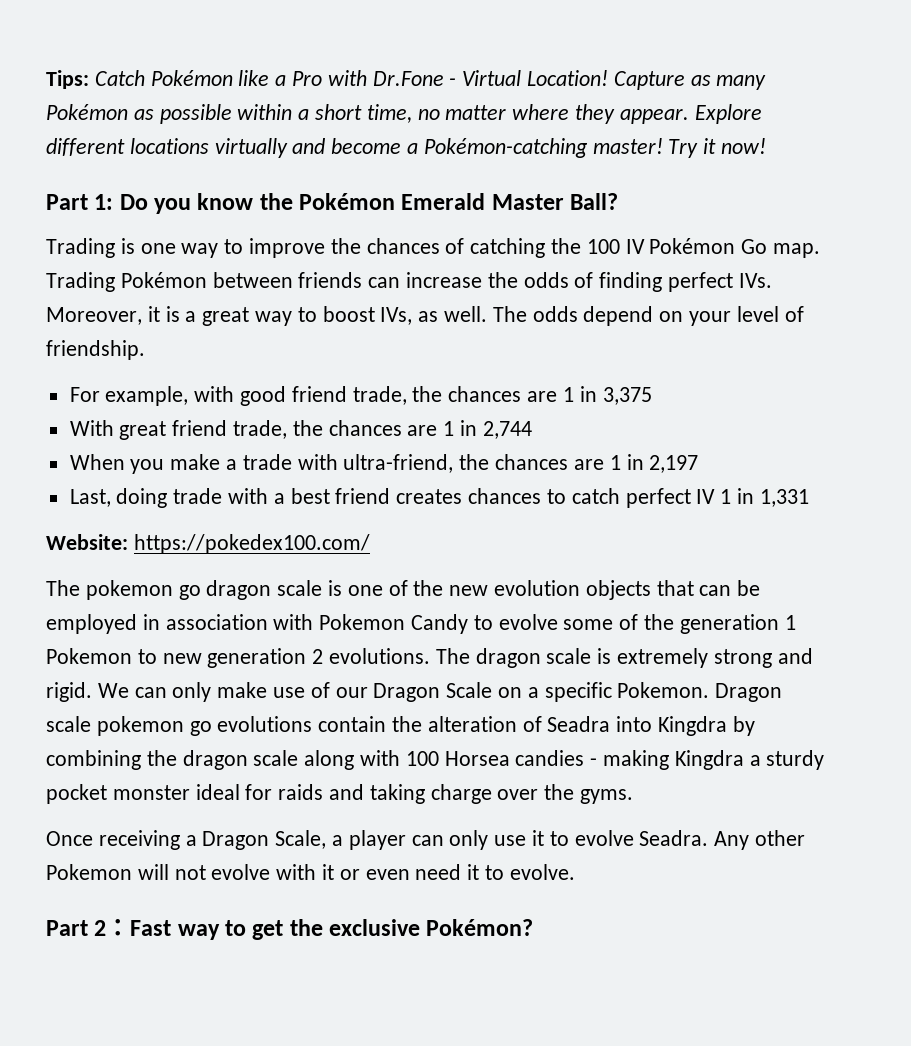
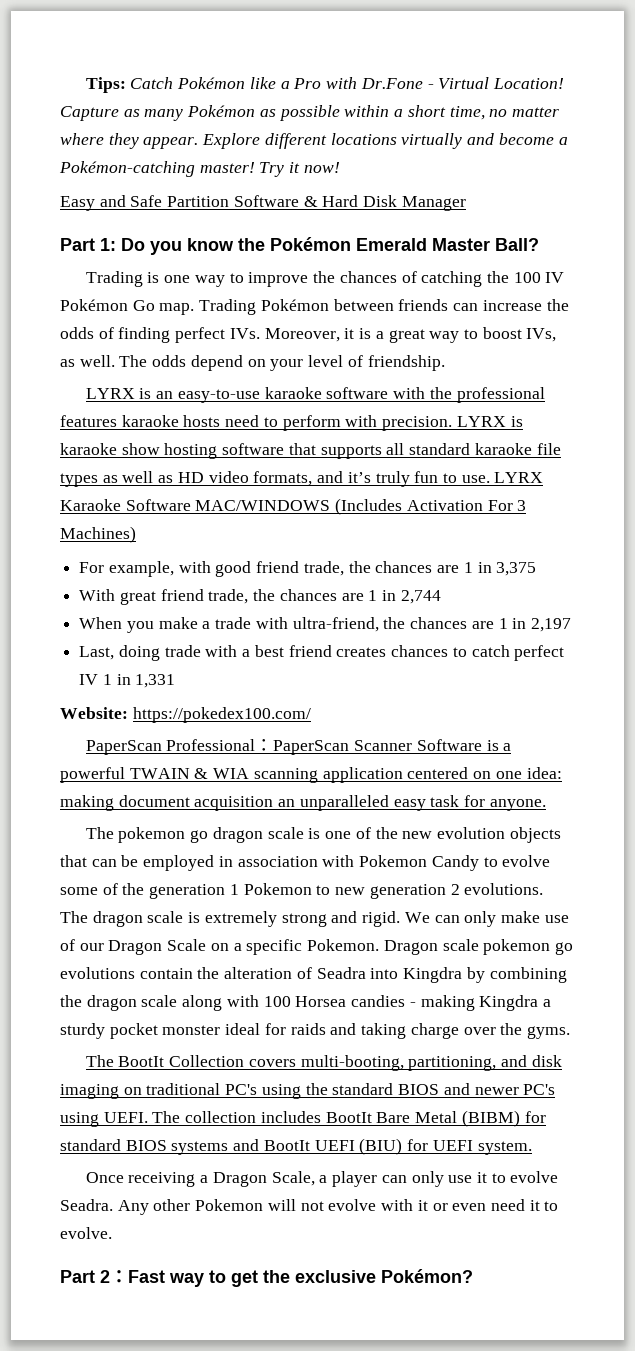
(767, 146) none -> [60,195,466,211] // Easy and Safe Partition Software & Hard Disk Manager
(145, 350) none -> [85,387,545,403] [60,415,523,431] [60,443,561,459] [60,471,544,487] [60,498,527,515] [60,526,136,543] // LYRX is an easy-to-use karaoke software with the professional features karaoke hosts need to perform with precision. LYRX is karaoke show hosting software that supports all standard karaoke file types as well as HD video formats, and it’s truly fun to use. LYRX Karaoke Software MAC/WINDOWS (Includes Activation For 3 Machines)
(370, 544) none -> [85,739,512,755] [60,767,562,783] [60,795,546,811] // PaperScan Professional：PaperScan Scanner Software is a powerful TWAIN & WIA scanning application centered on one idea: making document acquisition an unparalleled easy task for anyone.
(634, 796) none -> [85,1055,562,1071] [60,1083,556,1099] [60,1110,546,1127] [60,1138,532,1155] // The BootIt Collection covers multi-booting, partitioning, and disk imaging on traditional PC's using the standard BIOS and newer PC's using UEFI. The collection includes BootIt Bare Metal (BIBM) for standard BIOS systems and BootIt UEFI (BIU) for UEFI system.

